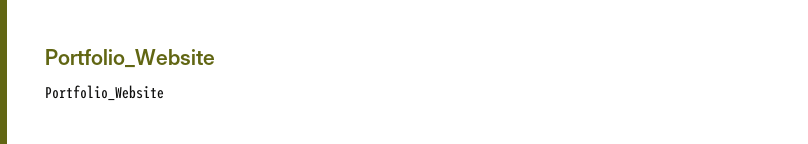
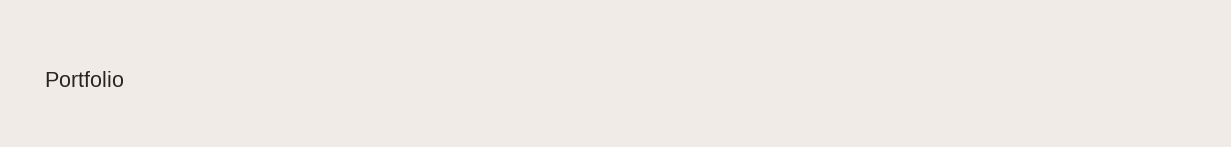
[45,49,215,68] [45,85,164,101] Portfolio_Website // Portfolio_Website -> [45,71,124,87] Portfolio

